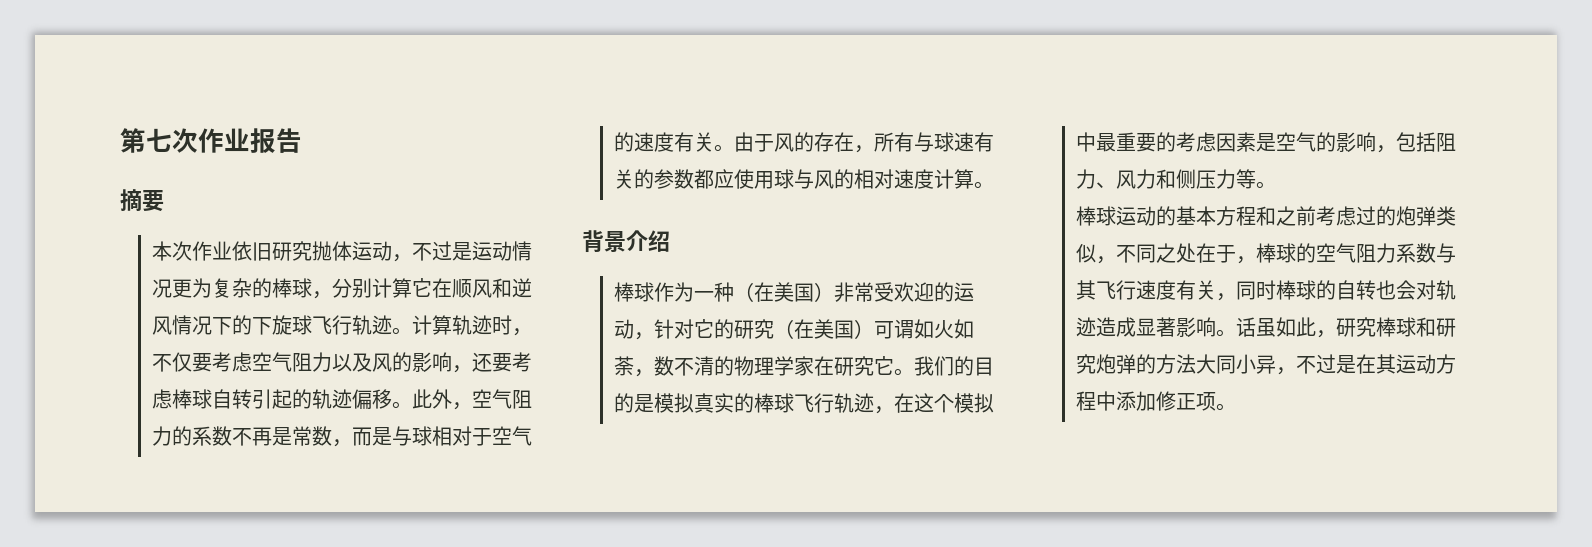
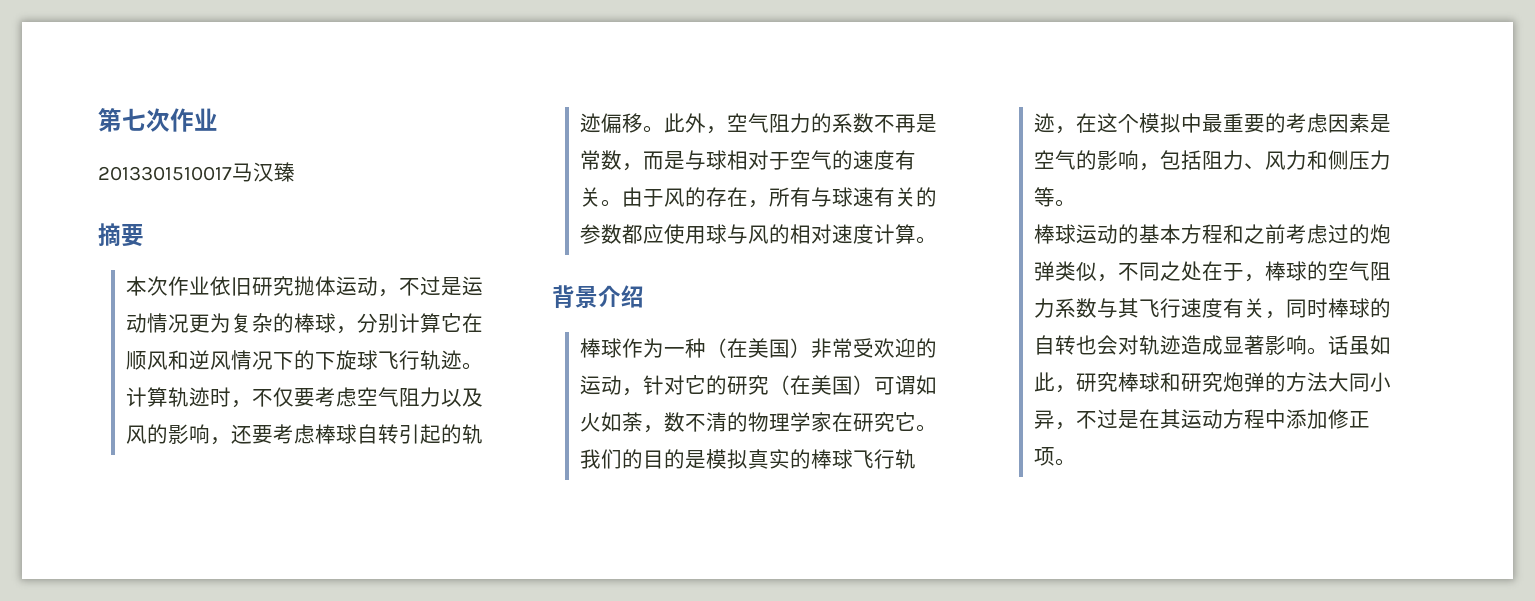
[250,128,302,153] 报告 -> [98,162,295,182] // 2013301510017马汉臻

